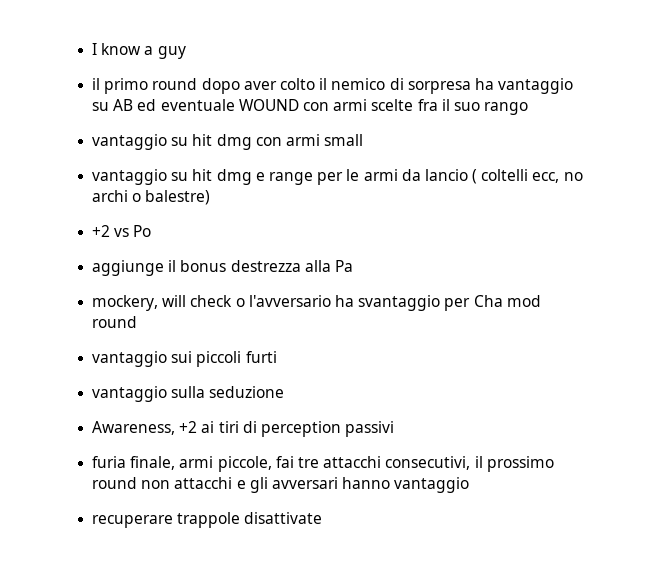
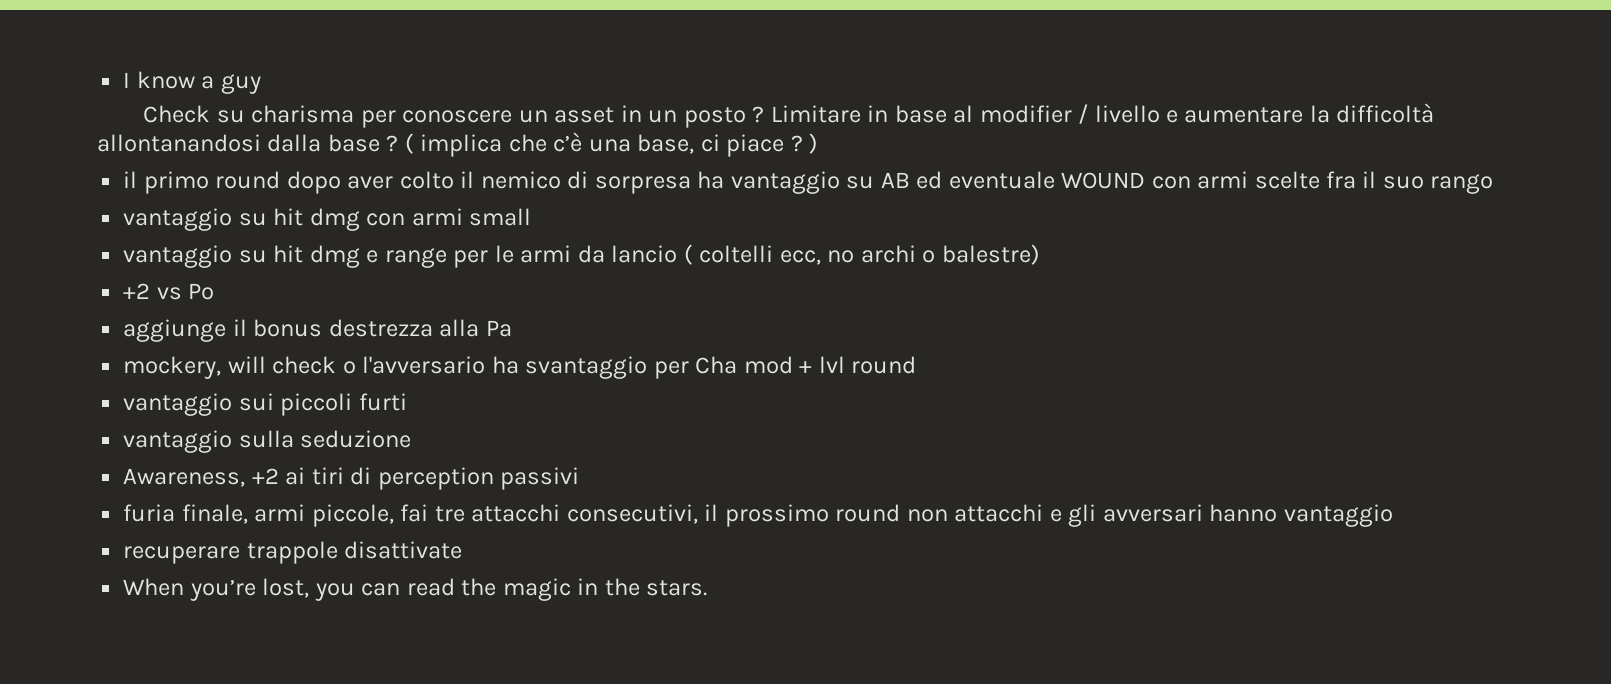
(186, 52) none -> [143,103,1435,128] [97,132,819,157] // Check su charisma per conoscere un asset in un posto ? Limitare in base al modifier / livello e aumentare la difficoltà allontanandosi dalla base ? ( implica che c’è una base, ci piace ? )
(541, 301) none -> [799,356,845,373] + lvl
(323, 518) none -> [123,578,708,601] // When you’re lost, you can read the magic in the stars.

